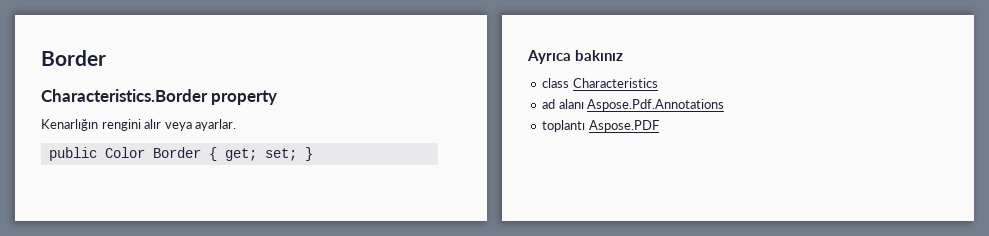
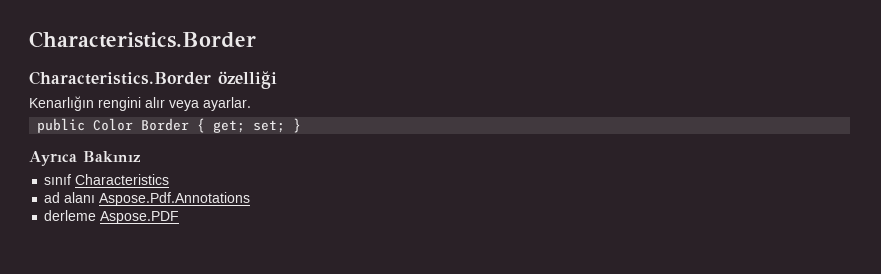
[41,50,106,66] [41,89,278,105] Border // Characteristics.Border property -> [29,31,256,48] [29,71,277,89] Characteristics.Border // Characteristics.Border özelliği
[575,50,623,61] [542,78,570,88] bakınız // class -> [82,151,141,162] [44,174,72,185] Bakınız // sınıf
[542,120,586,132] toplantı -> [44,210,97,221] derleme

